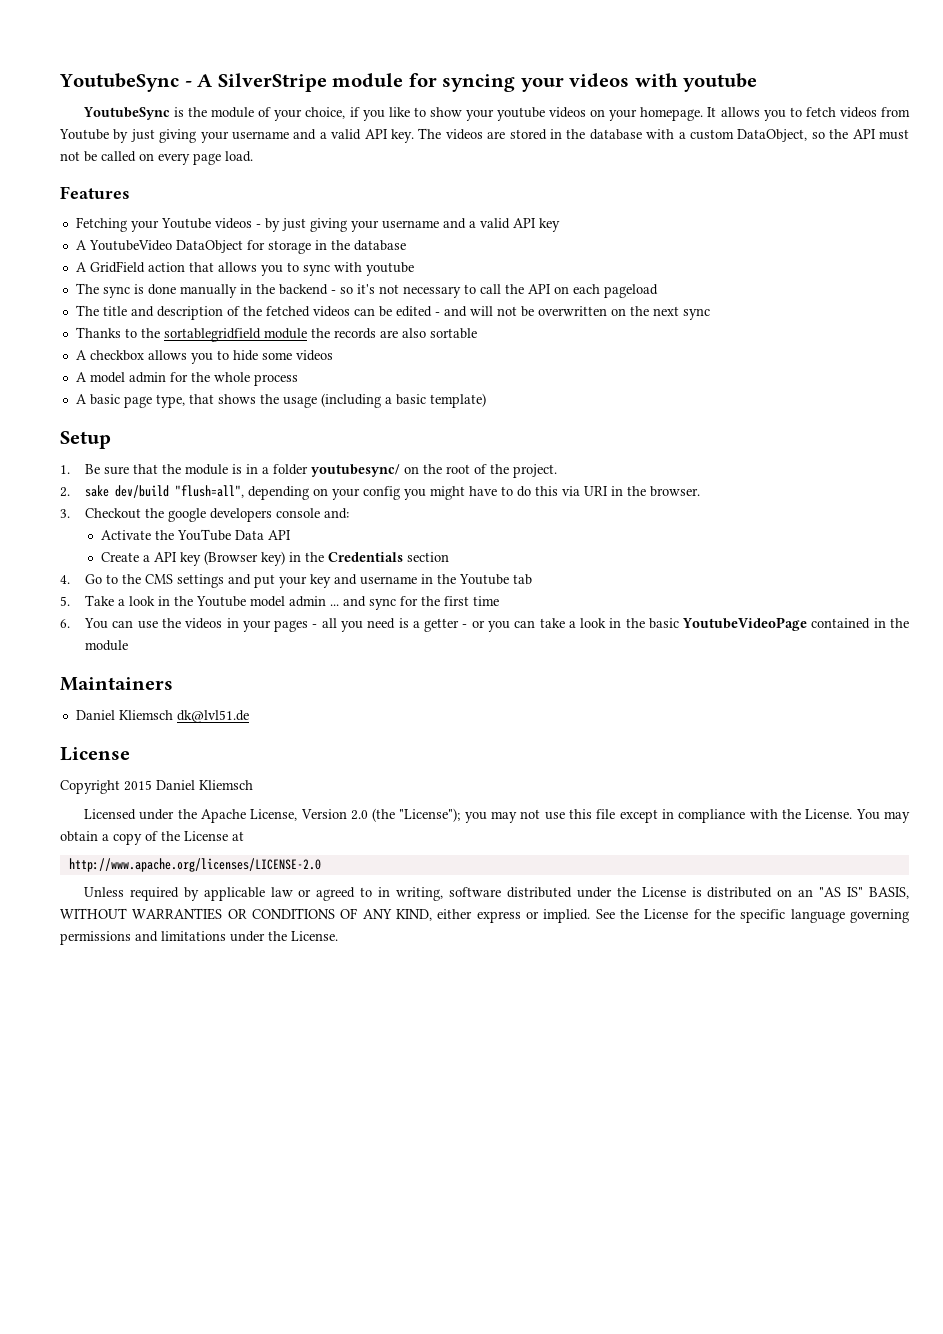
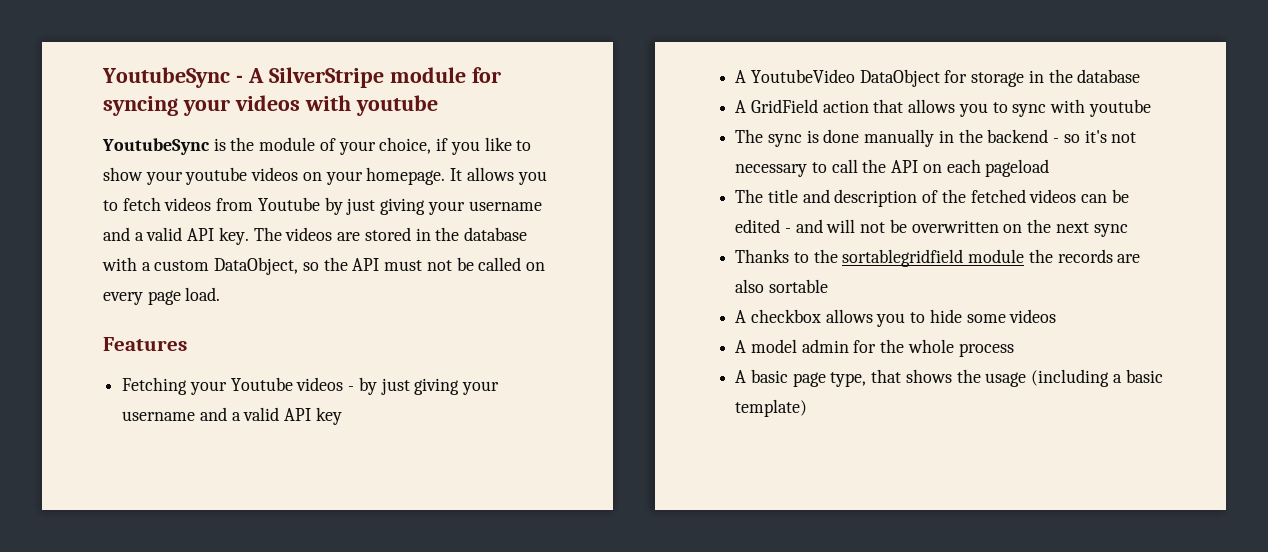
[60,431,111,449] [60,464,558,478] [60,485,701,500] [60,508,350,522] [101,529,292,541] [101,551,450,566] [60,574,533,588] [60,595,500,610] [60,617,909,632] [85,640,129,651] [60,677,173,691] [75,710,249,723] [60,747,130,761] [60,780,253,794] [83,808,911,823] [60,831,244,845] [68,858,321,872] [83,887,910,901] [60,908,910,923] [60,931,338,945] // Setup // 1. Be sure that the module is in a folder youtubesync/ on the root of the project. // 2. sake dev/build "flush=all", depending on your config you might have to do this via URI in the browser. // 3. Checkout the google developers console and: // Activate the YouTube Data API // Create a API key (Browser key) in the Credentials section // 4. Go to the CMS settings and put your key and username in the Youtube tab // 5. Take a look in the Youtube model admin ... and sync for the first time // 6. You can use the videos in your pages - all you need is a getter - or you can take a look in the basic YoutubeVideoPage contained in the module // Maintainers // Daniel Kliemsch dk@lvl51.de // License // Copyright 2015 Daniel Kliemsch // Licensed under the Apache License, Version 2.0 (the "License"); you may not use this file except in compliance with the License. You may obtain a copy of the License at // http://www.apache.org/licenses/LICENSE-2.0 // Unless required by applicable law or agreed to in writing, software distributed under the License is distributed on an "AS IS" BASIS, WITHOUT WARRANTIES OR CONDITIONS OF ANY KIND, either express or implied. See the License for the specific language governing permissions and limitations under the License. -> (808, 408) none

